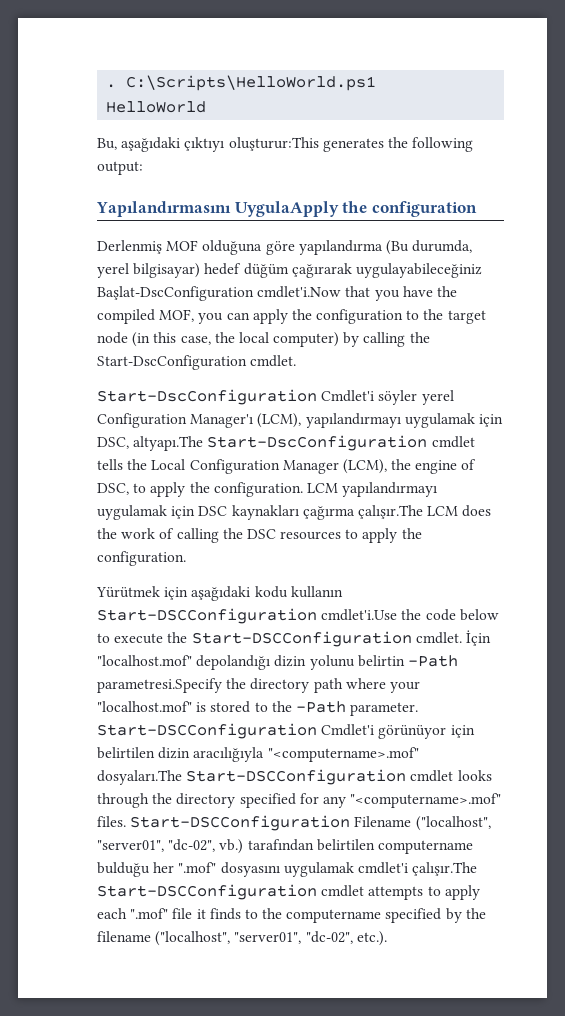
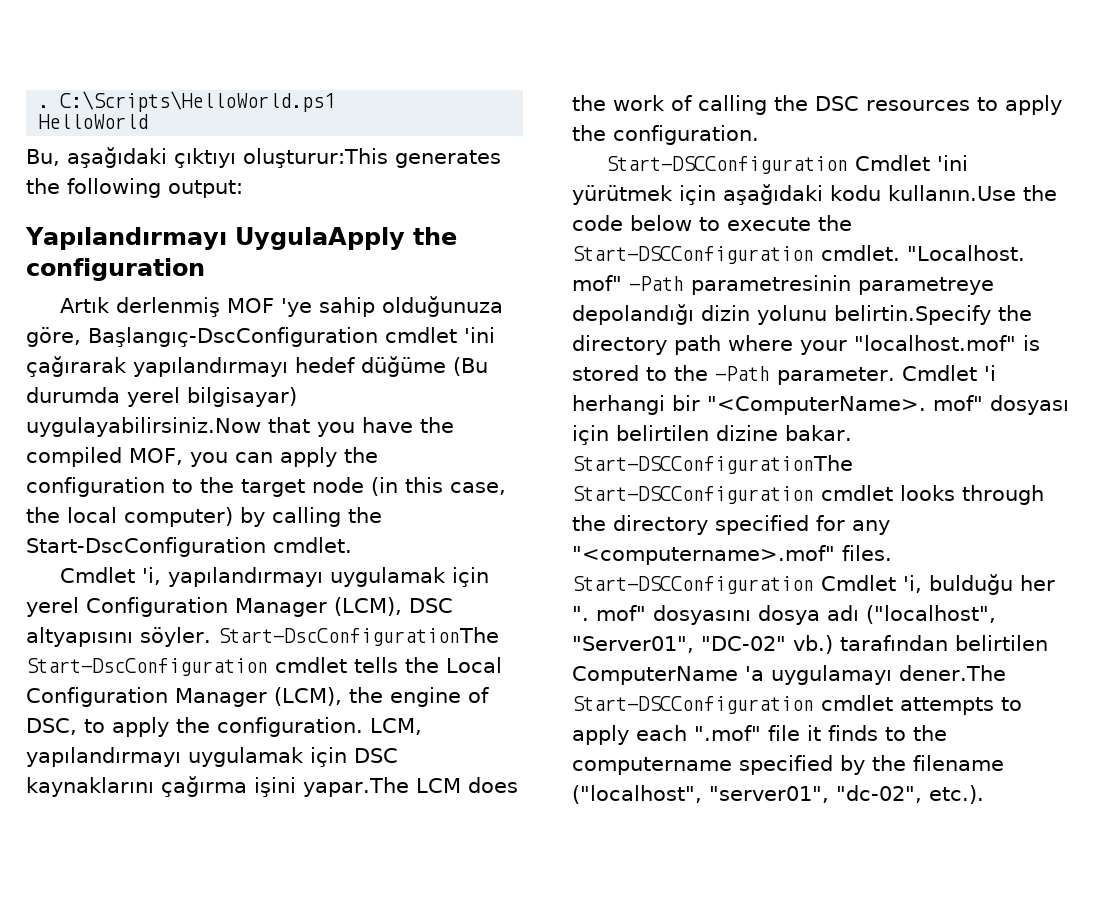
[96,201,231,217] Yapılandırmasını -> [25,227,227,250] Yapılandırmayı
[97,240,473,255] [97,263,482,278] [97,286,342,301] Derlenmiş MOF olduğuna göre yapılandırma (Bu durumda, yerel bilgisayar) hedef düğüm çağırarak uygulayabileceğiniz Başlat-DscConfiguration cmdlet'i.Now -> [59,296,503,317] [26,327,495,347] [26,356,488,377] [26,387,297,407] [26,417,261,437] Artık derlenmiş MOF 'ye sahip olduğunuza göre, Başlangıç-DscConfiguration cmdlet 'ini çağırarak yapılandırmayı hedef düğüme (Bu durumda yerel bilgisayar) uygulayabilirsiniz.Now
[97,389,454,405] [97,413,503,428] [97,436,204,451] Start-DscConfiguration Cmdlet'i söyler yerel Configuration Manager'ı (LCM), yapılandırmayı uygulamak için DSC, altyapı.The -> [59,567,489,587] [26,597,453,617] [26,627,499,647] Cmdlet 'i, yapılandırmayı uygulamak için yerel Configuration Manager (LCM), DSC altyapısını söyler. Start-DscConfigurationThe
[306,483,338,493] LCM -> [370,718,422,735] LCM,
[231,505,423,520] kaynakları çağırma çalışır.The -> [26,776,409,797] kaynaklarını çağırma işini yapar.The
[96,586,343,601] [97,608,398,624] Yürütmek için aşağıdaki kodu kullanın Start-DSCConfiguration cmdlet'i.Use -> [605,155,968,174] [572,184,1016,205] Start-DSCConfiguration Cmdlet 'ini yürütmek için aşağıdaki kodu kullanın.Use
[465,630,491,646] [97,655,458,670] [97,678,222,693] İçin "localhost.mof" depolandığı dizin yolunu belirtin -Path parametresi.Specify -> [907,245,1025,261] [572,275,994,295] [572,304,991,325] "Localhost. mof" -Path parametresinin parametreye depolandığı dizin yolunu belirtin.Specify
[97,723,475,739] [97,747,419,762] [97,770,182,785] Start-DSCConfiguration Cmdlet'i görünüyor için belirtilen dizin aracılığıyla "<computername>.mof" dosyaları.The -> [901,365,996,381] [572,395,1069,415] [572,425,852,445] [572,455,853,474] Cmdlet 'i herhangi bir "<ComputerName>. mof" dosyası için belirtilen dizine bakar. Start-DSCConfigurationThe
[354,816,491,831] [97,839,473,854] [97,862,478,877] Filename ("localhost", "server01", "dc-02", vb.) tarafından belirtilen computername bulduğu her ".mof" dosyasını uygulamak cmdlet'i çalışır.The -> [821,574,1055,595] [572,605,996,625] [572,635,1048,654] [572,665,1006,685] Cmdlet 'i, bulduğu her ". mof" dosyasını dosya adı ("localhost", "Server01", "DC-02" vb.) tarafından belirtilen ComputerName 'a uygulamayı dener.The

